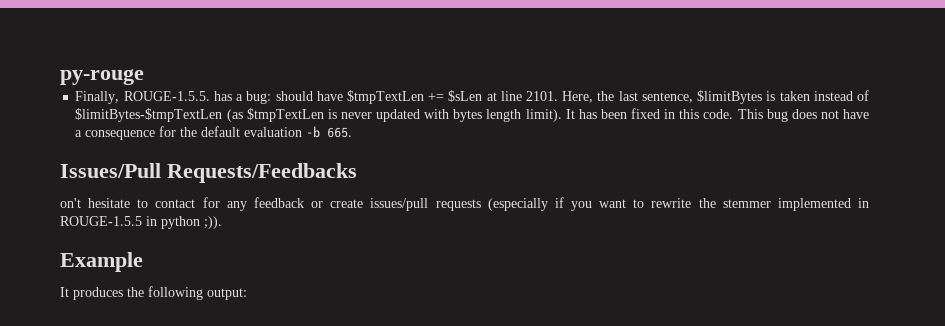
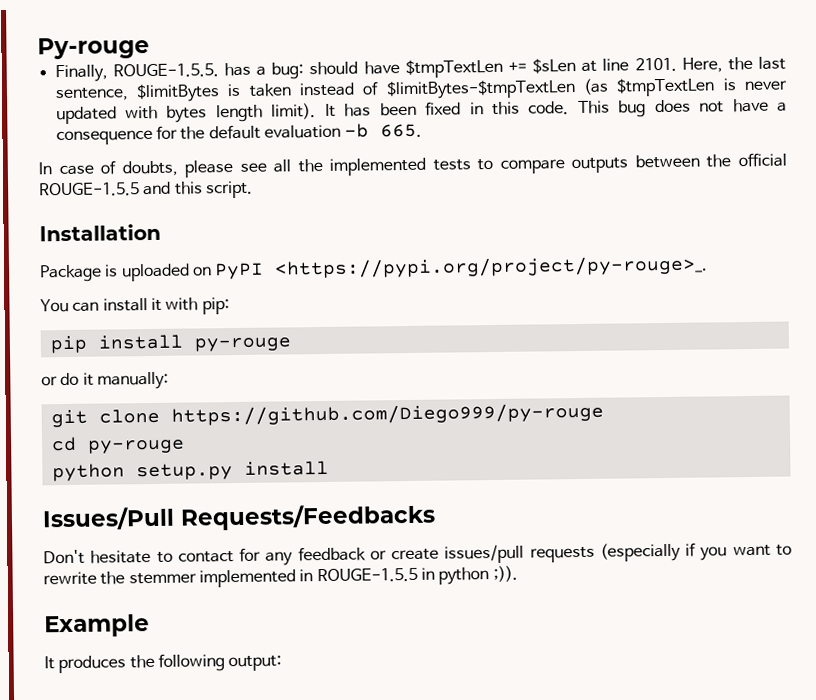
[60,69,144,85] py-rouge -> [37,37,150,60] Py-rouge
(353, 132) none -> [38,152,787,178] [39,180,253,199] [39,223,161,242] [39,255,709,283] [40,297,230,315] [49,334,291,354] [41,371,169,390] [50,402,604,428] [50,436,185,454] [51,460,329,482] // In case of doubts, please see all the implemented tests to compare outputs between the official ROUGE-1.5.5 and this script. // Installation // Package is uploaded on PyPI <https://pypi.org/project/py-rouge>_. // You can install it with pip: // pip install py-rouge // or do it manually: // git clone https://github.com/Diego999/py-rouge // cd py-rouge // python setup.py install
[60,198,81,208] on't -> [43,549,85,565] Don't

